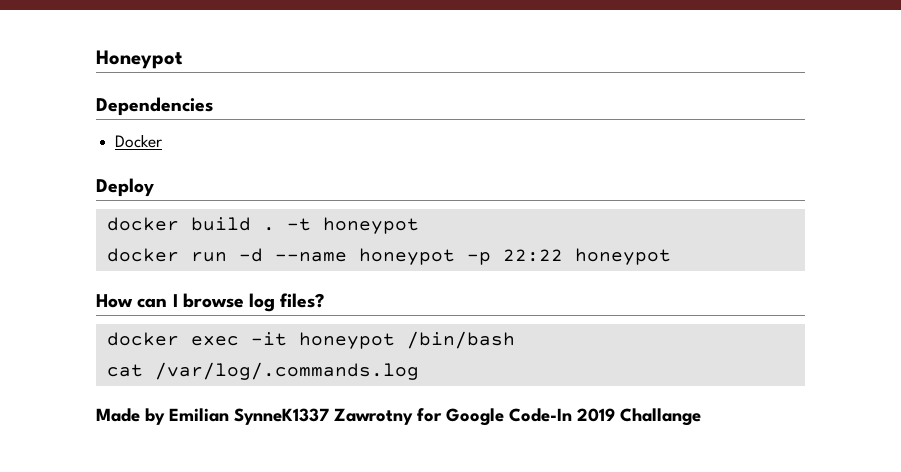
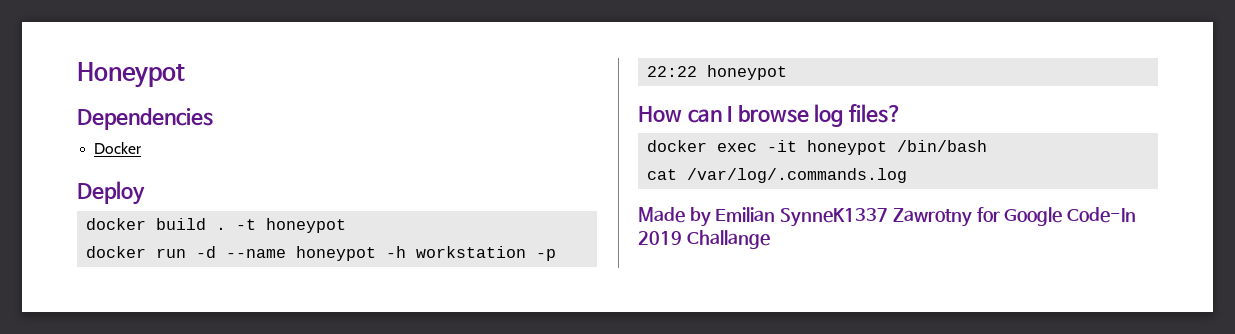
(455, 256) none -> [386,246,527,258] -h workstation

